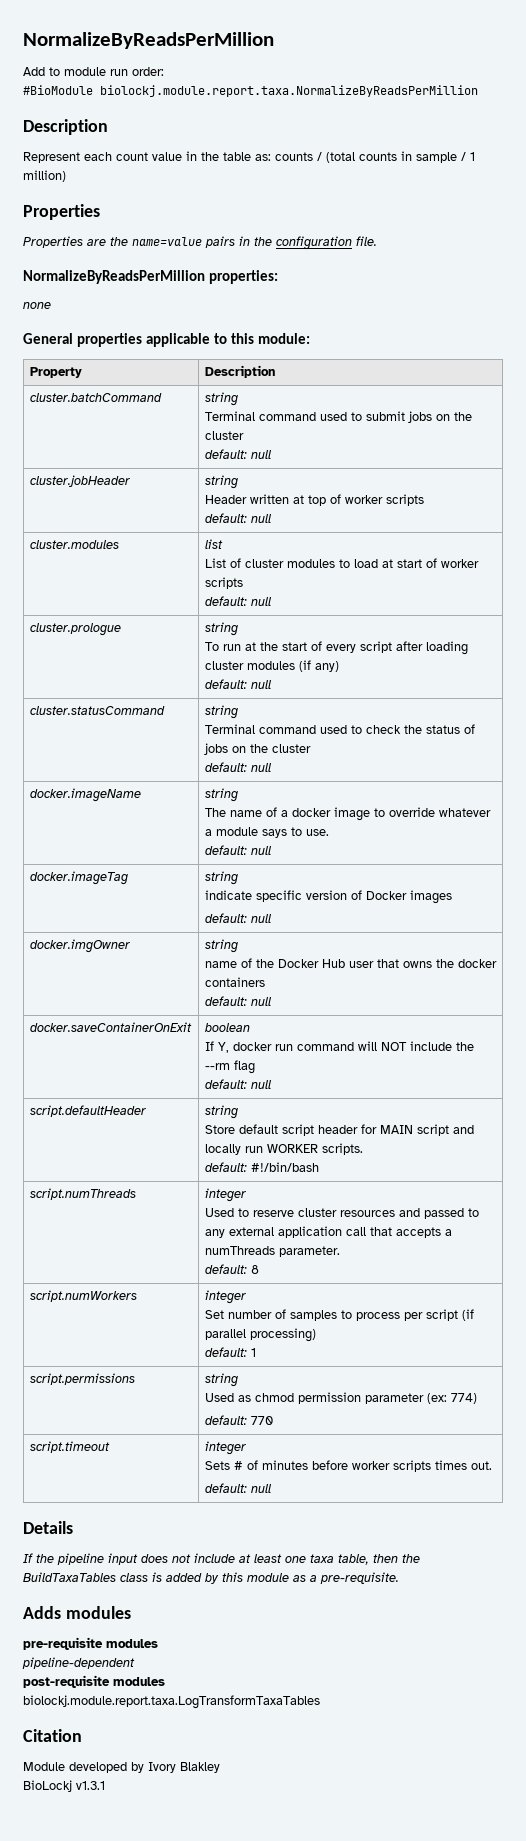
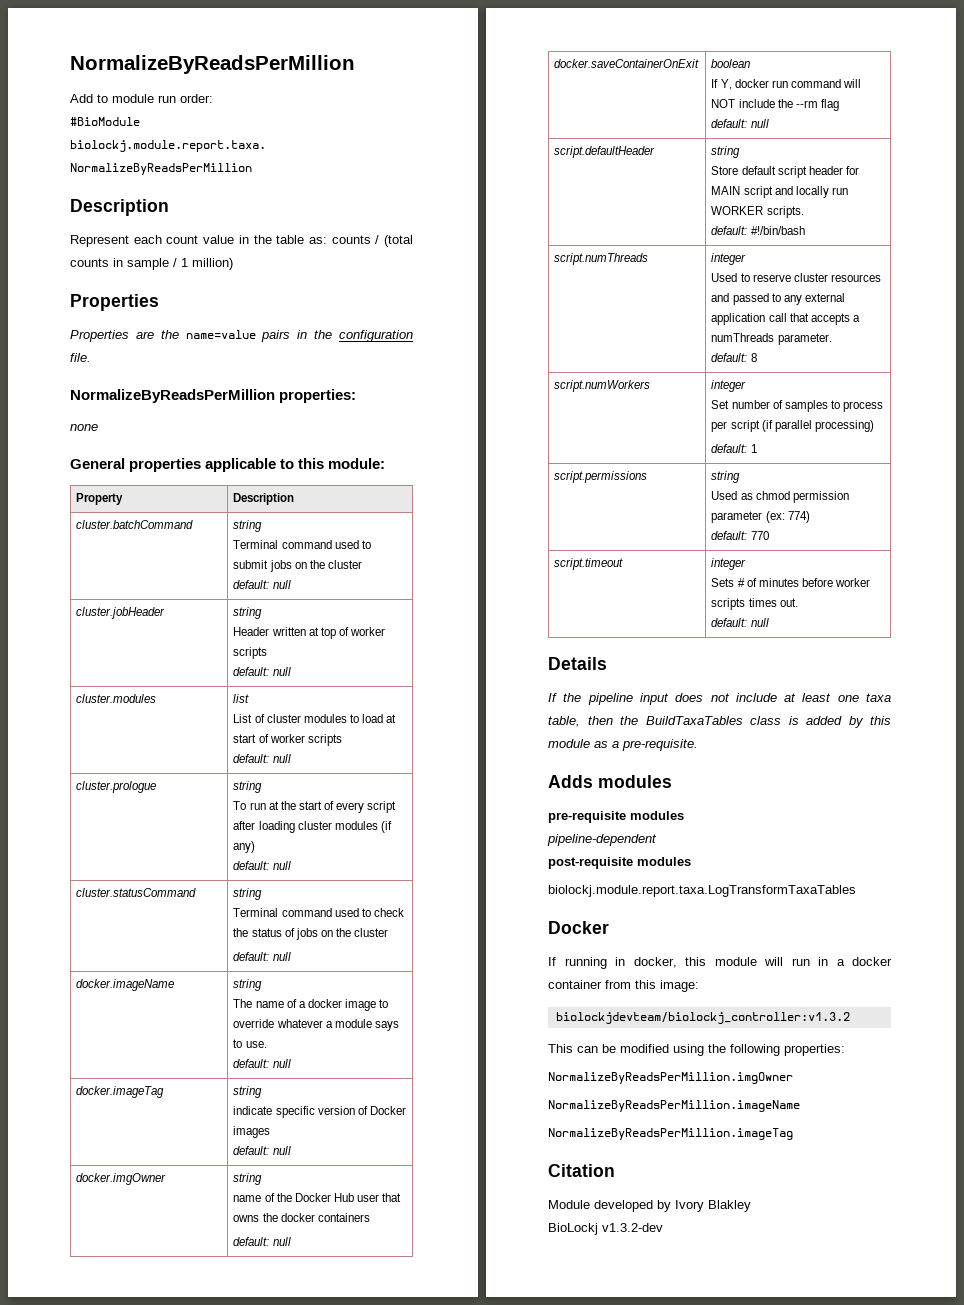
(320, 1702) none -> [548,921,609,934] [548,957,892,969] [548,980,699,992] [555,1012,850,1024] [548,1044,845,1056] [548,1072,793,1084] [548,1100,800,1112] [548,1128,793,1140] // Docker // If running in docker, this module will run in a docker container from this image: // biolockjdevteam/biolockj_controller:v1.3.2 // This can be modified using the following properties: // NormalizeByReadsPerMillion.imgOwner // NormalizeByReadsPerMillion.imageName // NormalizeByReadsPerMillion.imageTag
[76,1781,105,1790] v1.3.1 -> [602,1223,663,1232] v1.3.2-dev

